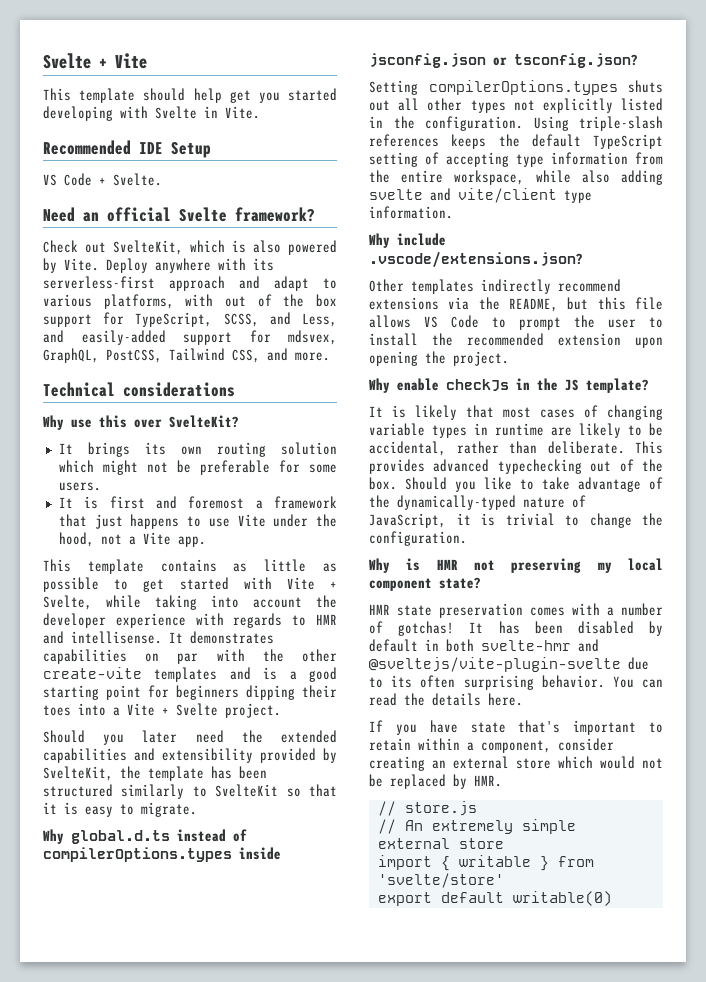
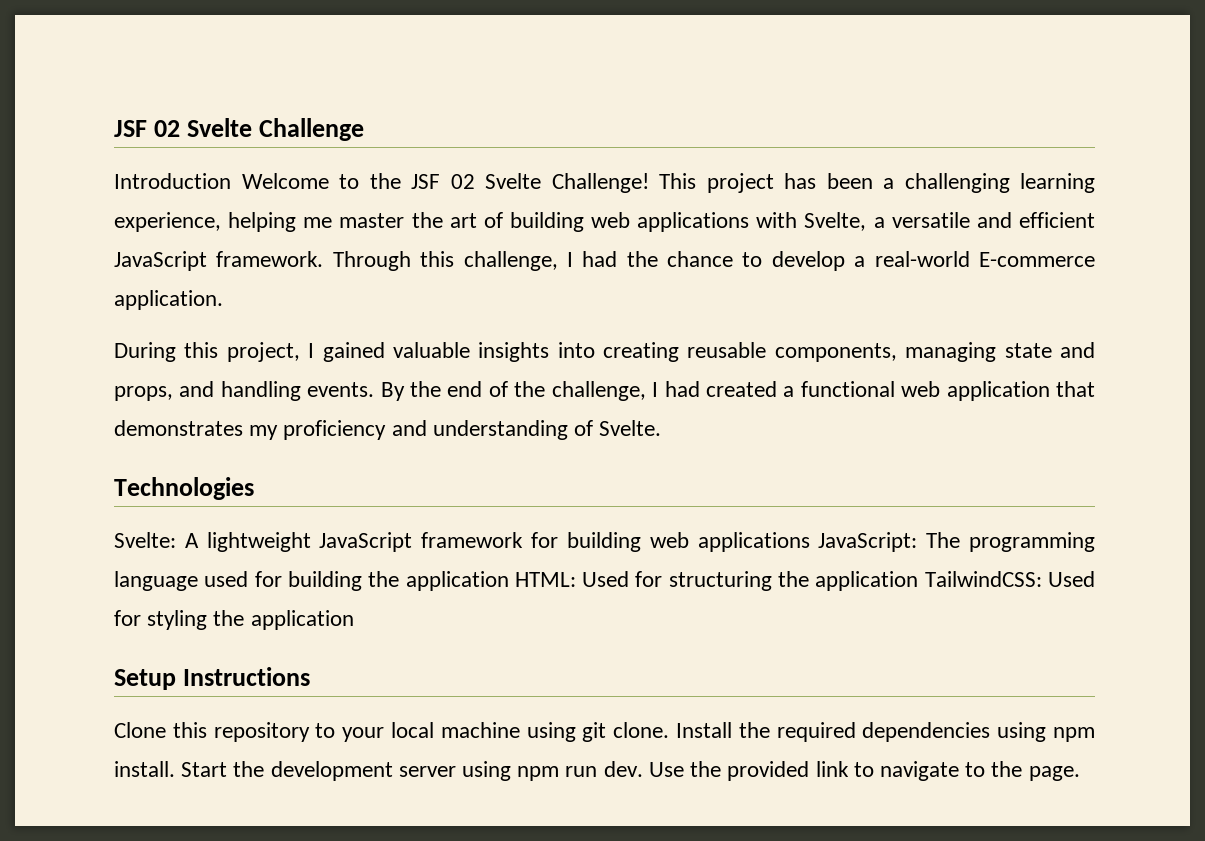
[43,53,147,69] [43,88,337,103] [43,106,260,121] [43,140,211,158] [43,173,162,186] [43,207,315,222] [43,240,337,255] [43,258,274,273] [43,276,337,291] [43,294,337,309] [43,312,337,327] [43,330,337,345] [43,348,330,363] [43,382,235,397] [43,415,239,430] [58,442,337,457] [58,460,337,475] [58,482,101,491] [58,496,337,509] [58,514,337,529] [58,532,206,547] [43,559,338,574] [43,577,337,592] [43,595,337,610] [43,613,338,628] [43,631,274,644] [43,649,337,664] [43,667,337,682] [43,685,337,700] [43,703,281,718] [43,730,337,745] [43,748,337,763] [43,766,267,781] [43,784,337,799] [43,802,197,817] [43,829,247,844] [43,847,281,862] [369,53,638,68] [369,80,663,95] [369,98,663,113] [369,116,663,131] [369,134,663,149] [369,152,663,167] [369,170,663,185] [369,188,592,203] [369,206,453,219] [369,233,446,248] [369,251,583,268] [369,279,621,294] [369,297,663,312] [369,315,663,330] [369,333,663,348] [369,351,509,366] [369,378,649,393] [369,405,663,420] [369,423,663,438] [369,441,663,456] [369,459,663,474] [369,477,663,492] [369,495,586,510] [369,513,663,528] [369,531,467,546] [369,558,663,573] [369,577,481,591] [369,603,663,618] [369,621,663,636] [369,639,599,652] [369,657,649,672] [369,675,663,690] [369,693,523,706] [369,720,663,735] [369,738,614,753] [369,756,663,771] [369,774,502,789] [377,801,477,816] [377,819,576,834] [377,838,504,849] [377,855,594,871] [377,873,504,888] [377,891,612,906] Svelte + Vite // This template should help get you started developing with Svelte in Vite. // Recommended IDE Setup // VS Code + Svelte. // Need an official Svelte framework? // Check out SvelteKit, which is also powered by Vite. Deploy anywhere with its serverless-first approach and adapt to various platforms, with out of the box support for TypeScript, SCSS, and Less, and easily-added support for mdsvex, GraphQL, PostCSS, Tailwind CSS, and more. // Technical considerations // Why use this over SvelteKit? // It brings its own routing solution which might not be preferable for some users. // It is first and foremost a framework that just happens to use Vite under the hood, not a Vite app. // This template contains as little as possible to get started with Vite + Svelte, while taking into account the developer experience with regards to HMR and intellisense. It demonstrates capabilities on par with the other create-vite templates and is a good starting point for beginners dipping their toes into a Vite + Svelte project. // Should you later need the extended capabilities and extensibility provided by SvelteKit, the template has been structured similarly to SvelteKit so that it is easy to migrate. // Why global.d.ts instead of compilerOptions.types inside jsconfig.json or tsconfig.json? // Setting compilerOptions.types shuts out all other types not explicitly listed in the configuration. Using triple-slash references keeps the default TypeScript setting of accepting type information from the entire workspace, while also adding svelte and vite/client type information. // Why include .vscode/extensions.json? // Other templates indirectly recommend extensions via the README, but this file allows VS Code to prompt the user to install the recommended extension upon opening the project. // Why enable checkJs in the JS template? // It is likely that most cases of changing variable types in runtime are likely to be accidental, rather than deliberate. This provides advanced typechecking out of the box. Should you like to take advantage of the dynamically-typed nature of JavaScript, it is trivial to change the configuration. // Why is HMR not preserving my local component state? // HMR state preservation comes with a number of gotchas! It has been disabled by default in both svelte-hmr and @sveltejs/vite-plugin-svelte due to its often surprising behavior. You can read the details here. // If you have state that's important to retain within a component, consider creating an external store which would not be replaced by HMR. // // store.js // // An extremely simple external store // import { writable } from 'svelte/store' // export default writable(0) -> [114,118,364,141] [114,173,1095,193] [114,212,1095,232] [114,251,1095,271] [114,290,223,310] [114,342,1095,362] [114,381,1095,401] [114,420,662,440] [114,477,254,500] [114,532,1095,552] [114,571,1095,591] [114,610,354,630] [114,667,310,690] [114,722,1095,742] [114,761,1080,781] JSF 02 Svelte Challenge // Introduction Welcome to the JSF 02 Svelte Challenge! This project has been a challenging learning experience, helping me master the art of building web applications with Svelte, a versatile and efficient JavaScript framework. Through this challenge, I had the chance to develop a real-world E-commerce application. // During this project, I gained valuable insights into creating reusable components, managing state and props, and handling events. By the end of the challenge, I had created a functional web application that demonstrates my proficiency and understanding of Svelte. // Technologies // Svelte: A lightweight JavaScript framework for building web applications JavaScript: The programming language used for building the application HTML: Used for structuring the application TailwindCSS: Used for styling the application // Setup Instructions // Clone this repository to your local machine using git clone. Install the required dependencies using npm install. Start the development server using npm run dev. Use the provided link to navigate to the page.

